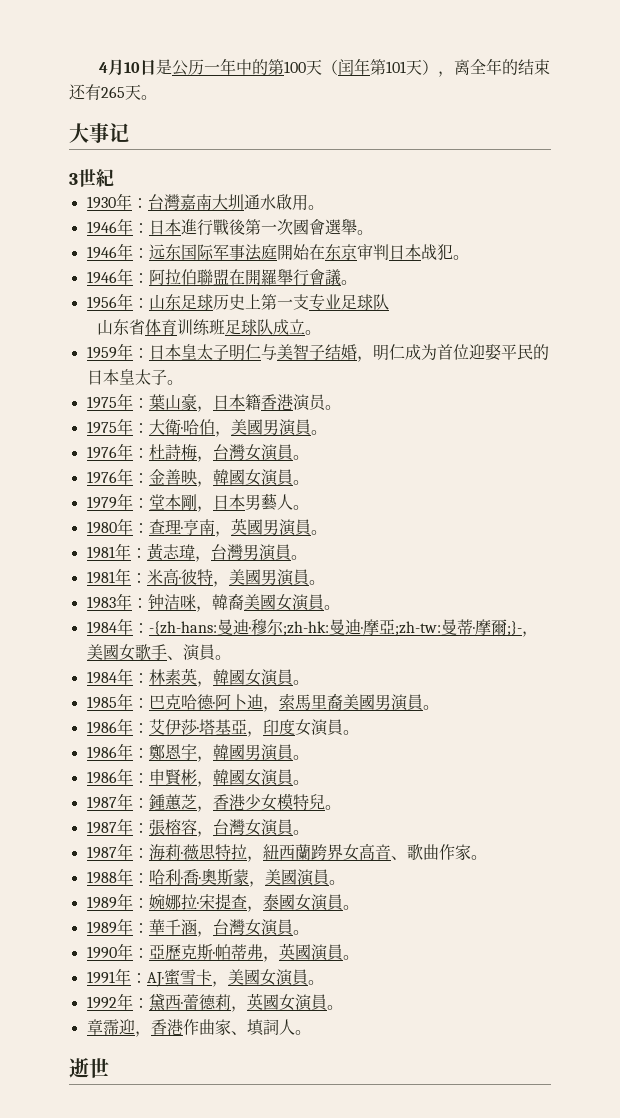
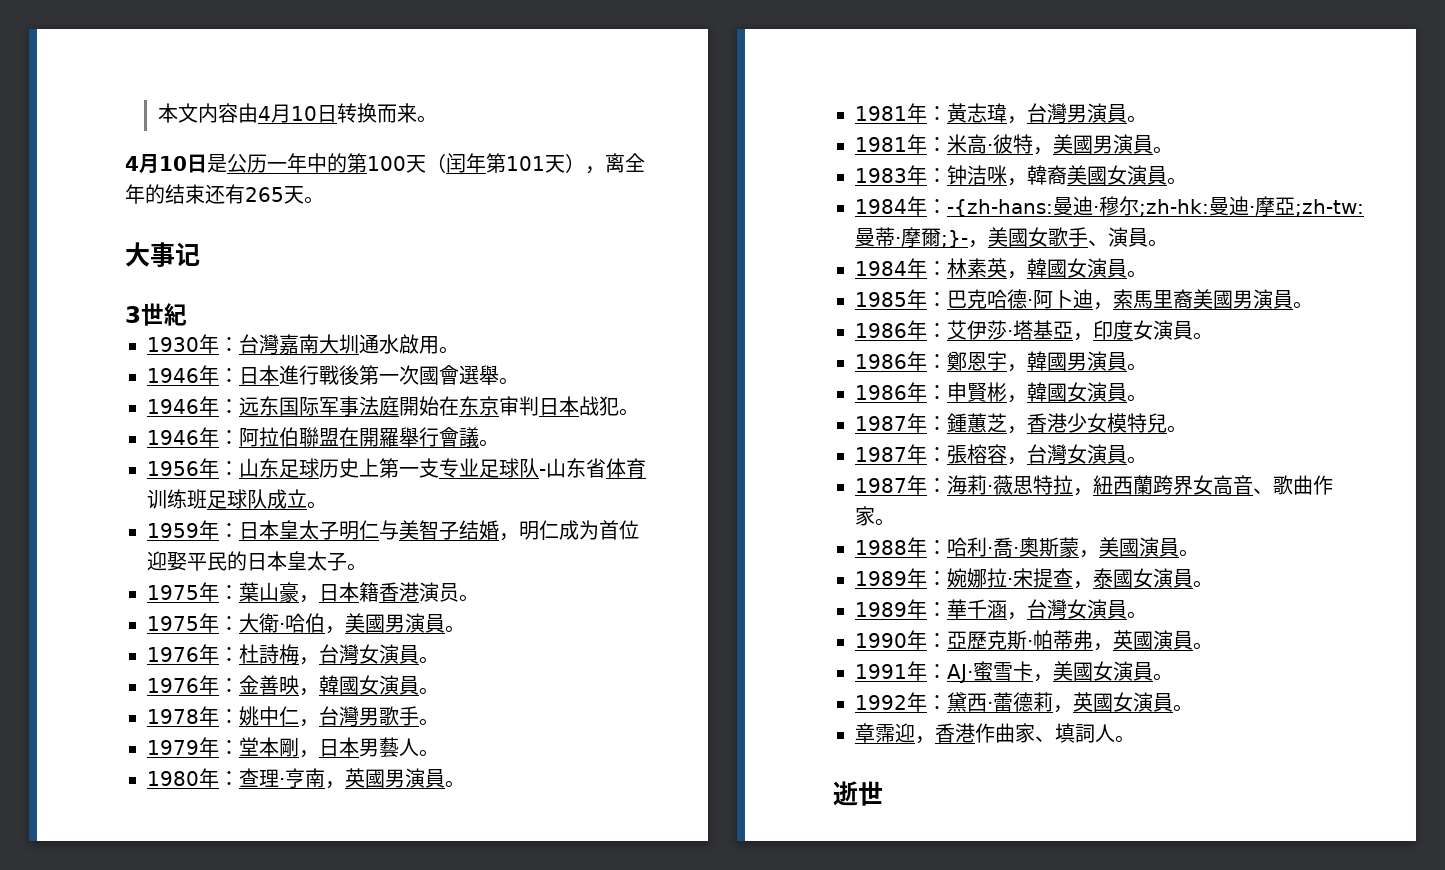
(99, 67) none -> [157,103,437,123] 本文内容由4月10日转换而来。 //
(389, 302) // -> [539,469,546,476] -
(309, 482) none -> [147,706,439,727] // 1978年：姚中仁，台灣男歌手。

